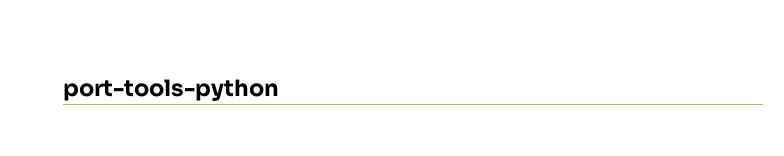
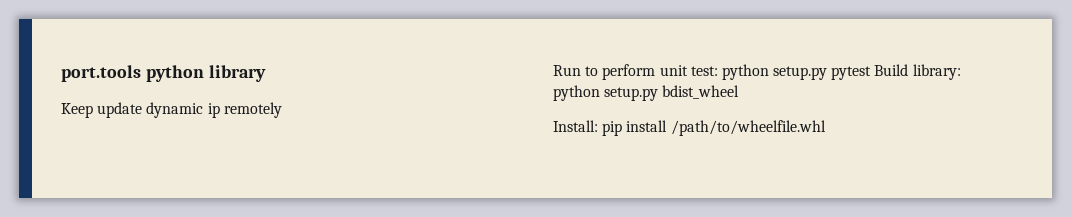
[63,79,279,101] port-tools-python -> [61,65,266,82] [61,102,282,118] [553,64,961,80] [553,85,740,101] [553,120,826,136] port.tools python library // Keep update dynamic ip remotely // Run to perform unit test: python setup.py pytest Build library: python setup.py bdist_wheel // Install: pip install /path/to/wheelfile.whl

